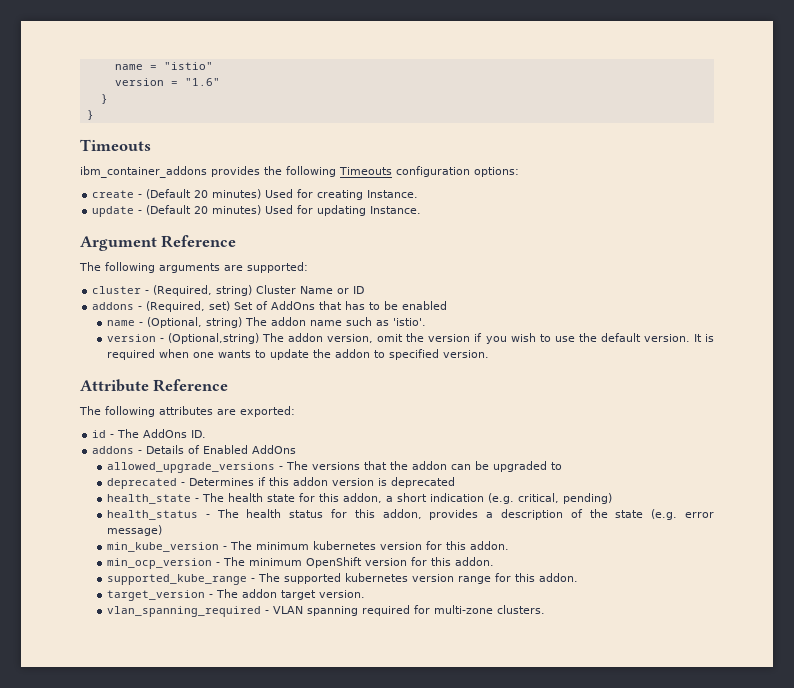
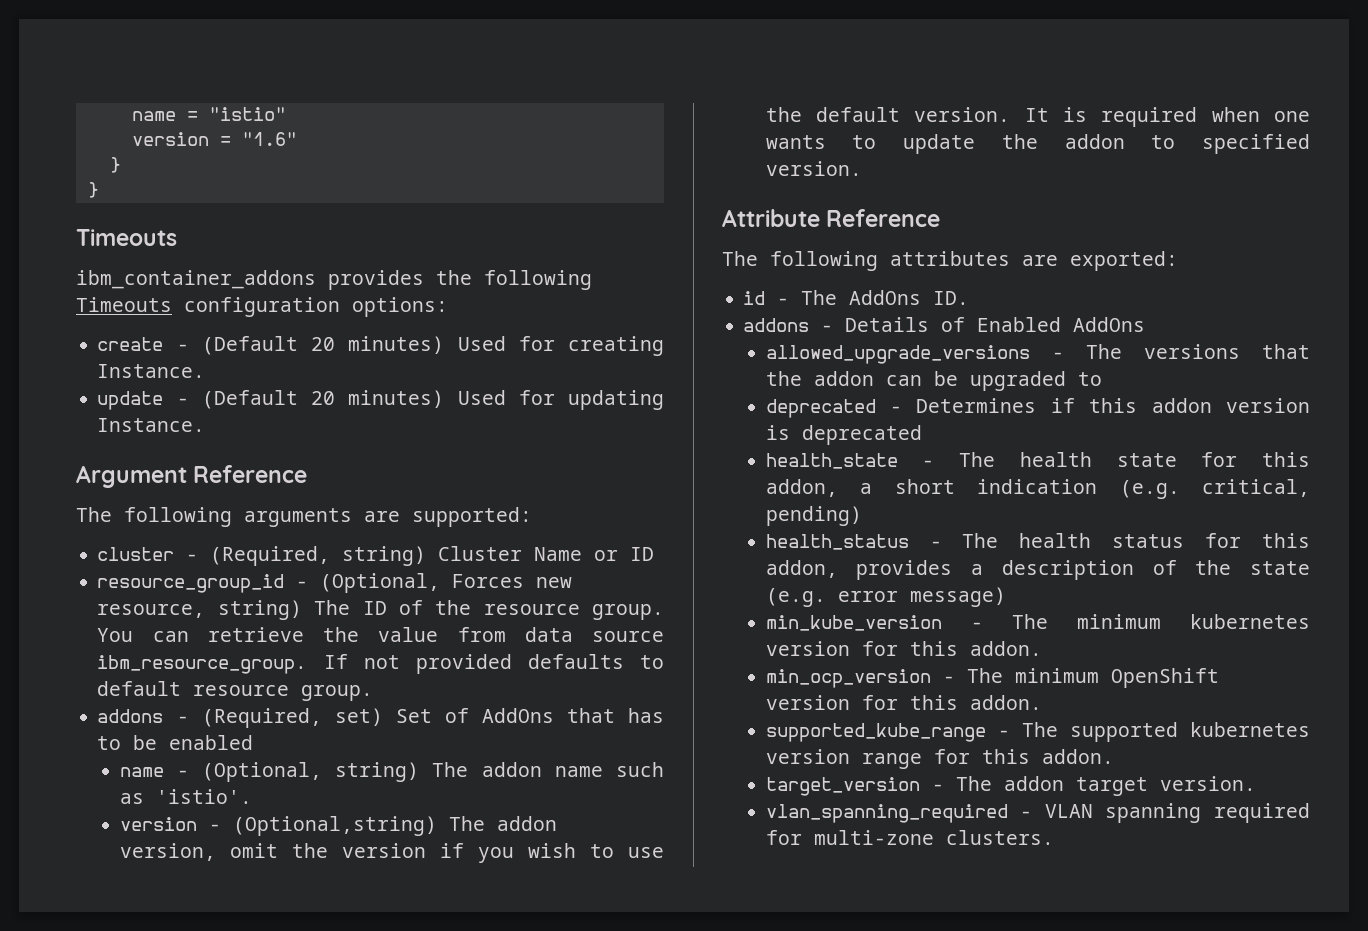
(365, 290) none -> [97,573,573,593] [97,600,664,620] [97,627,664,642] [97,654,664,674] [97,681,374,701] // resource_group_id - (Optional, Forces new resource, string) The ID of the resource group. You can retrieve the value from data source ibm_resource_group. If not provided defaults to default resource group.

